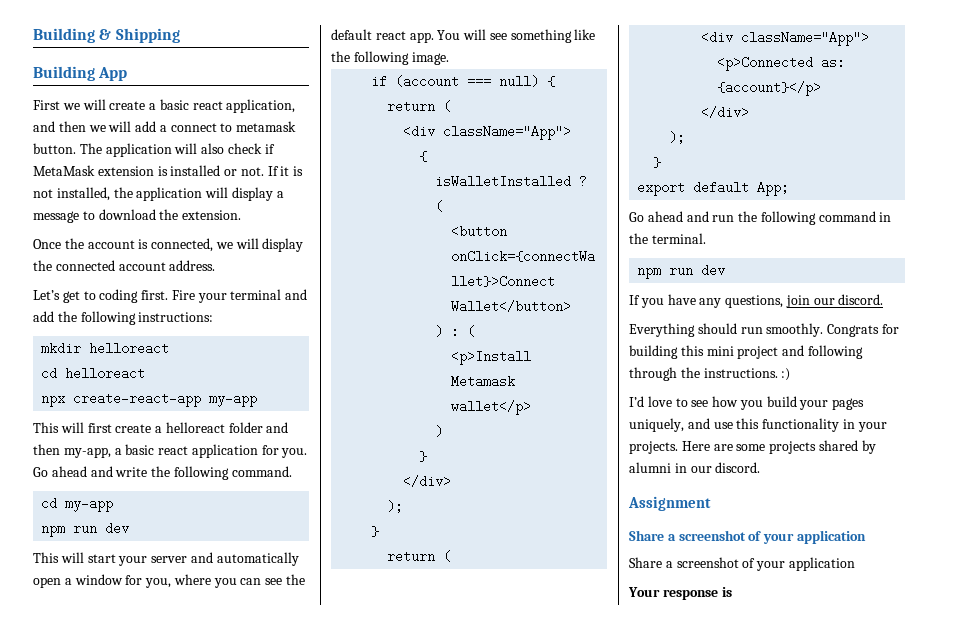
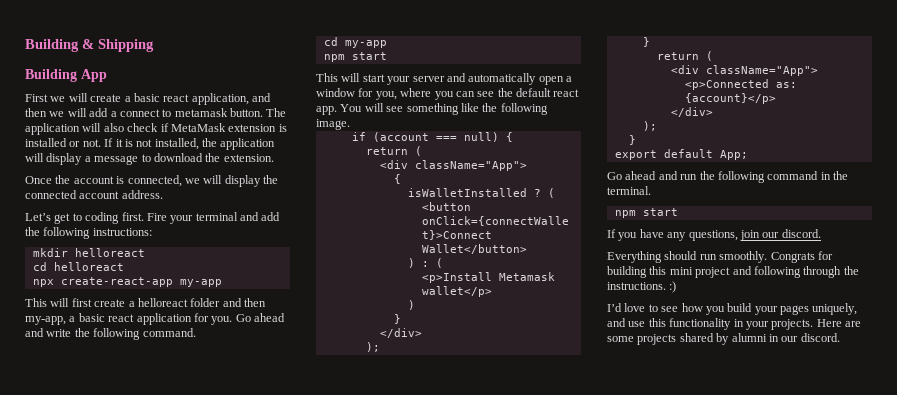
[73,522,130,535] run dev -> [351,52,387,60] start
[669,264,726,277] run dev -> [642,208,678,216] start
[628,496,711,511] [629,530,866,544] [629,557,855,571] [628,587,732,600] // Assignment // Share a screenshot of your application // Share a screenshot of your application // Your response is -> (840, 337) none

